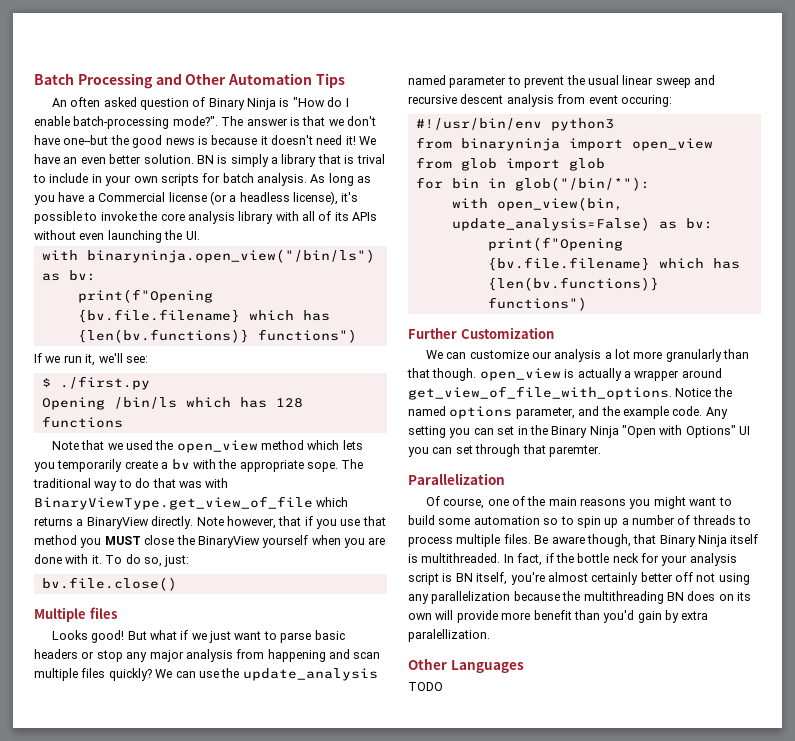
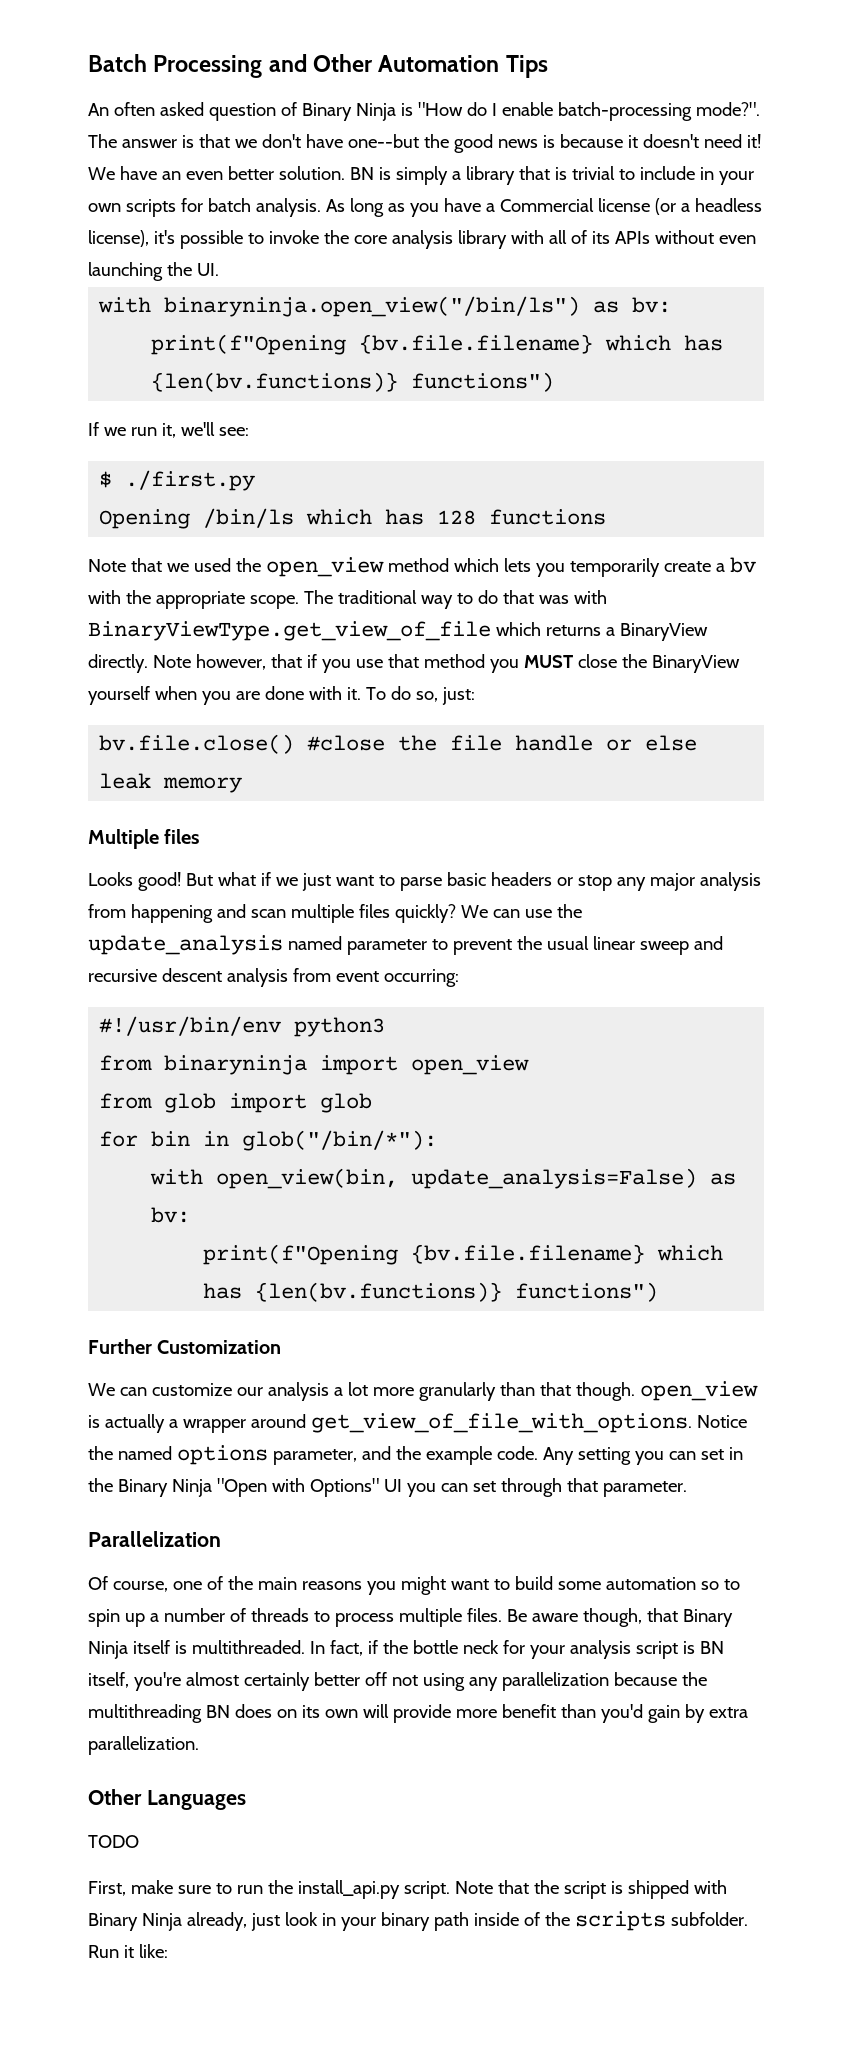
[356,154,385,164] trival -> [571,166,615,180] trivial
[307,462,338,472] sope. -> [249,595,299,609] scope.
(177, 584) none -> [307,735,698,751] [99,773,243,793] #close the file handle or else leak memory
[620,95,672,107] occuring: -> [383,969,459,987] occurring:
[548,445,601,457] paremter. -> [602,1481,687,1497] parameter.
[408,629,490,642] paralellization. -> [88,1736,199,1755] parallelization.
(443, 686) none -> [88,1880,727,1899] [88,1911,748,1931] [88,1944,168,1958] // First, make sure to run the install_api.py script. Note that the script is shipped with Binary Ninja already, just look in your binary path inside of the scripts subfolder. Run it like:

